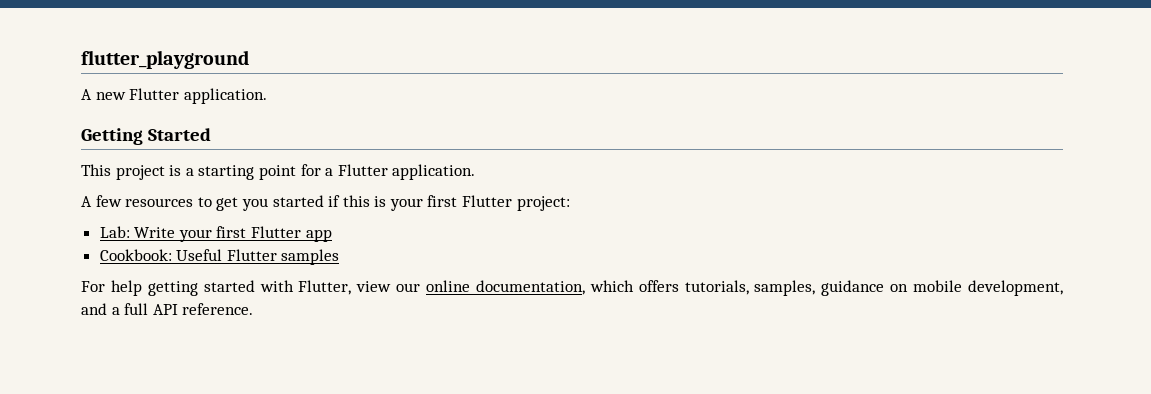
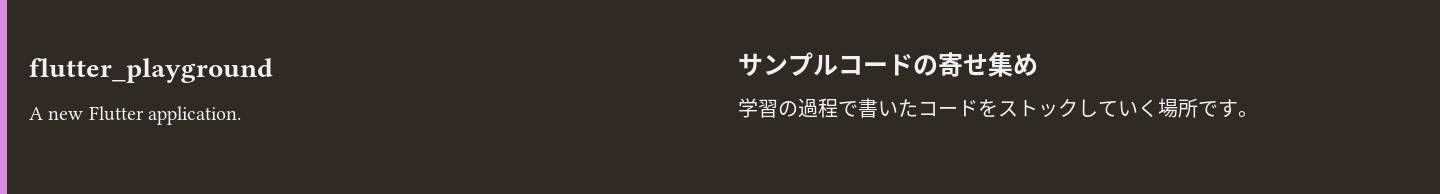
[81,128,211,145] [81,164,476,180] [81,195,570,211] [99,226,332,242] [99,249,340,265] [81,280,1063,296] [81,303,254,315] Getting Started // This project is a starting point for a Flutter application. // A few resources to get you started if this is your first Flutter project: // Lab: Write your first Flutter app // Cookbook: Useful Flutter samples // For help getting started with Flutter, view our online documentation, which offers tutorials, samples, guidance on mobile development, and a full API reference. -> [738,52,1038,77] [738,98,1258,118] サンプルコードの寄せ集め // 学習の過程で書いたコードをストックしていく場所です。

